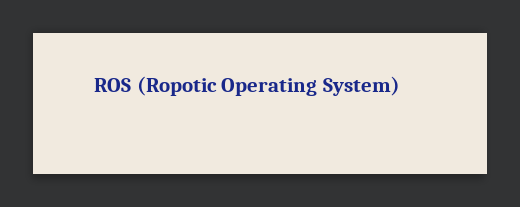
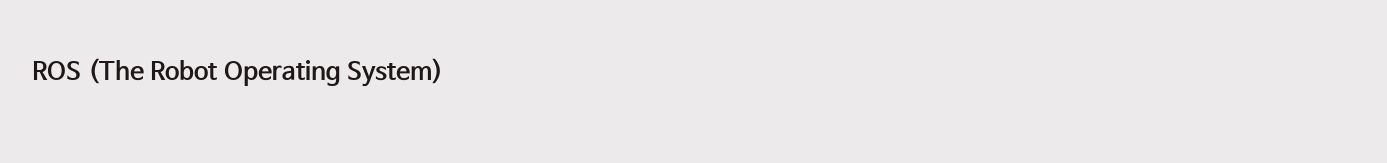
[136,76,217,96] (Ropotic -> [87,58,218,84] (The Robot

